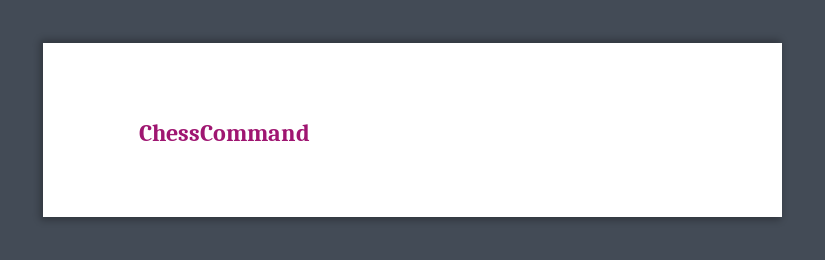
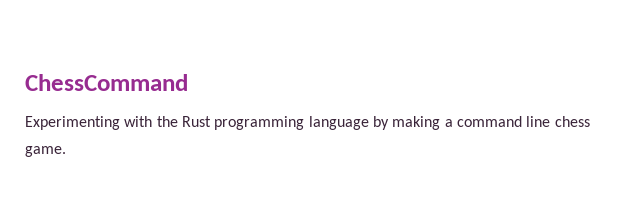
(310, 132) none -> [25,116,590,130] [25,146,66,157] // Experimenting with the Rust programming language by making a command line chess game.

